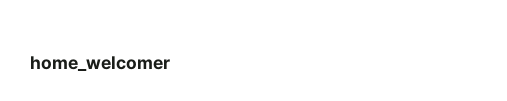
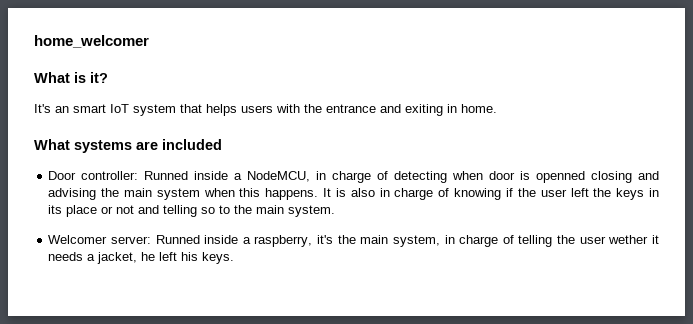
(170, 63) none -> [34,72,108,83] [34,104,497,116] [34,139,222,153] [48,171,660,183] [48,188,659,200] [48,205,336,217] [48,235,659,247] [48,252,235,264] // What is it? // It's an smart IoT system that helps users with the entrance and exiting in home. // What systems are included // Door controller: Runned inside a NodeMCU, in charge of detecting when door is openned closing and advising the main system when this happens. It is also in charge of knowing if the user left the keys in its place or not and telling so to the main system. // Welcomer server: Runned inside a raspberry, it's the main system, in charge of telling the user wether it needs a jacket, he left his keys.

